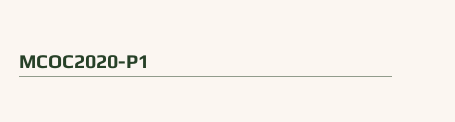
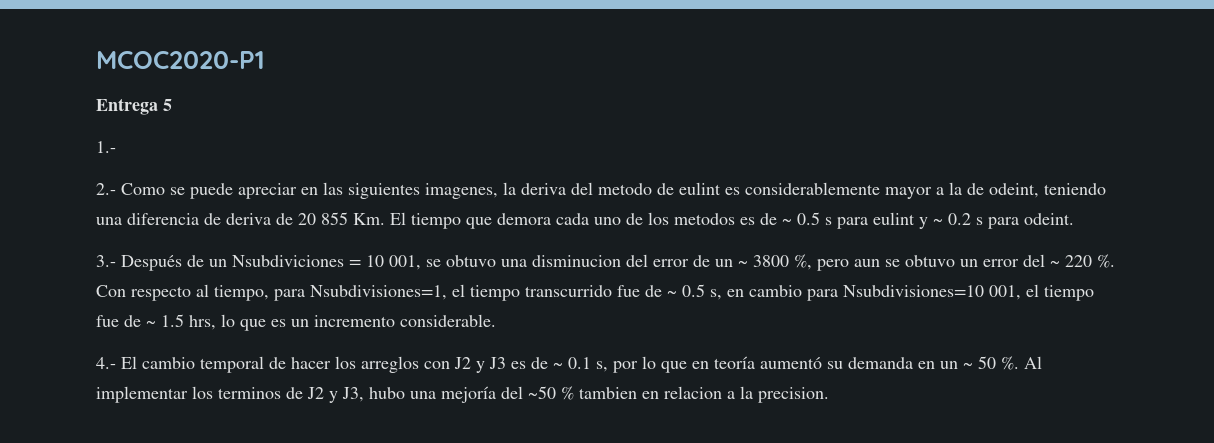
(149, 62) none -> [96,98,172,115] [96,141,116,153] [96,182,1106,199] [96,212,1074,229] [96,254,1115,271] [96,284,1094,301] [96,314,496,331] [96,356,1042,373] [96,386,829,403] // Entrega 5 // 1.- // 2.- Como se puede apreciar en las siguientes imagenes, la deriva del metodo de eulint es considerablemente mayor a la de odeint, teniendo una diferencia de deriva de 20 855 Km. El tiempo que demora cada uno de los metodos es de ~ 0.5 s para eulint y ~ 0.2 s para odeint. // 3.- Después de un Nsubdiviciones = 10 001, se obtuvo una disminucion del error de un ~ 3800 %, pero aun se obtuvo un error del ~ 220 %. Con respecto al tiempo, para Nsubdivisiones=1, el tiempo transcurrido fue de ~ 0.5 s, en cambio para Nsubdivisiones=10 001, el tiempo fue de ~ 1.5 hrs, lo que es un incremento considerable. // 4.- El cambio temporal de hacer los arreglos con J2 y J3 es de ~ 0.1 s, por lo que en teoría aumentó su demanda en un ~ 50 %. Al implementar los terminos de J2 y J3, hubo una mejoría del ~50 % tambien en relacion a la precision.

